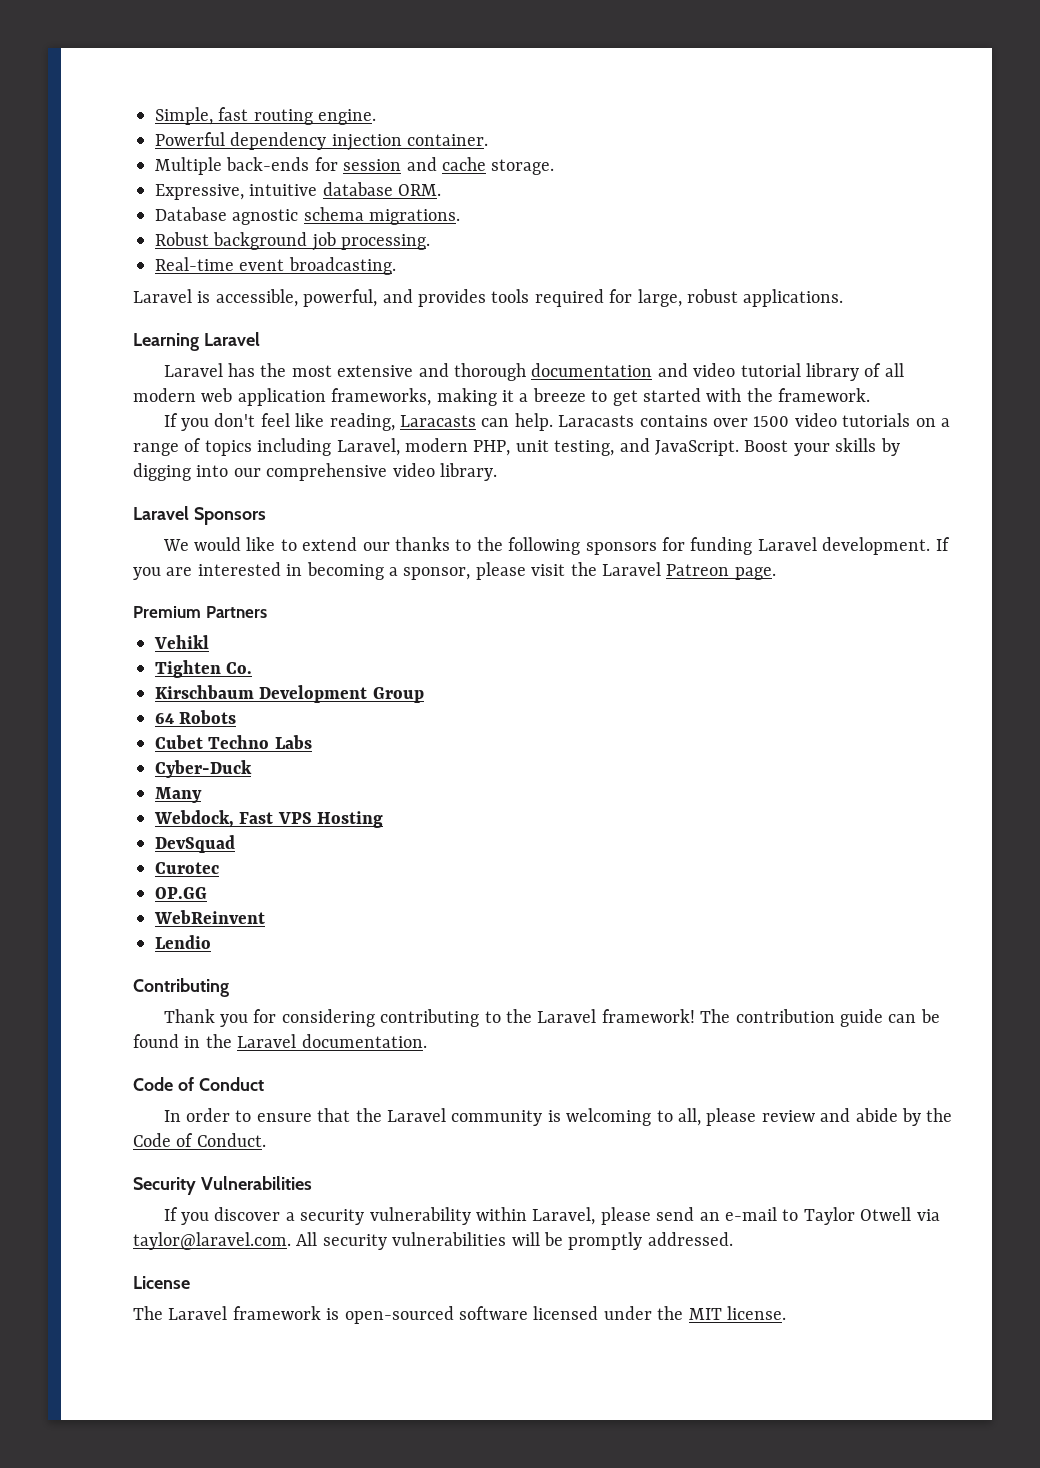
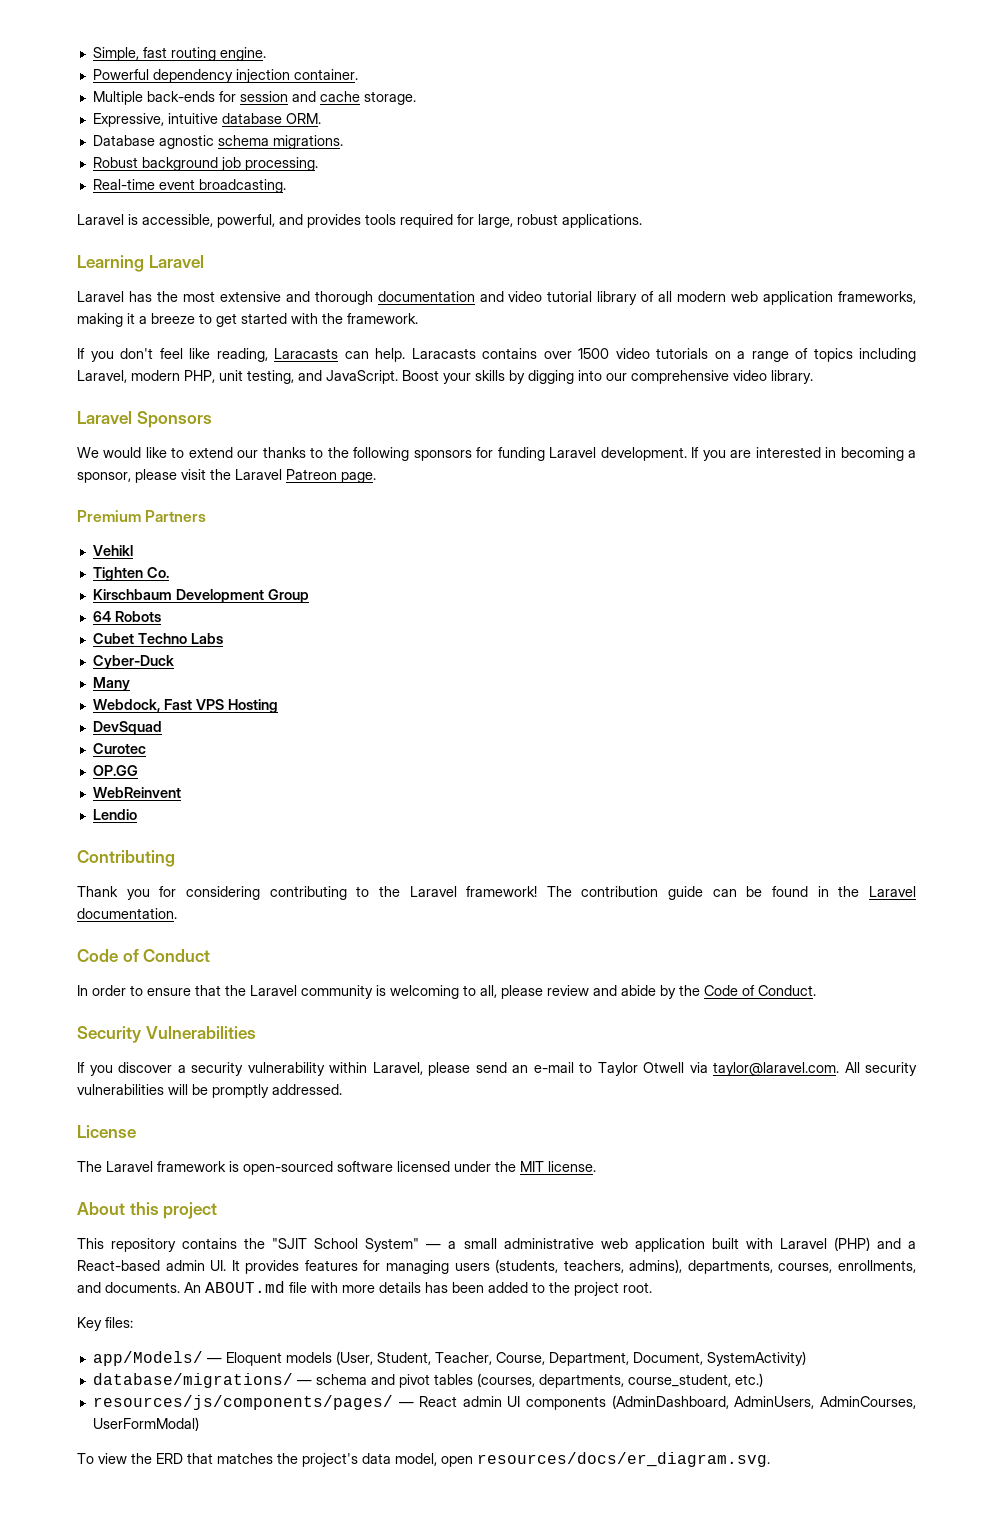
(786, 1313) none -> [77,1202,218,1219] [77,1237,916,1252] [77,1259,916,1274] [77,1281,652,1296] [77,1317,133,1331] [92,1351,806,1366] [92,1373,763,1388] [92,1395,917,1410] [92,1417,199,1431] [77,1452,770,1467] // About this project // This repository contains the "SJIT School System" — a small administrative web application built with Laravel (PHP) and a React-based admin UI. It provides features for managing users (students, teachers, admins), departments, courses, enrollments, and documents. An ABOUT.md file with more details has been added to the project root. // Key files: // app/Models/ — Eloquent models (User, Student, Teacher, Course, Department, Document, SystemActivity) // database/migrations/ — schema and pivot tables (courses, departments, course_student, etc.) // resources/js/components/pages/ — React admin UI components (AdminDashboard, AdminUsers, AdminCourses, UserFormModal) // To view the ERD that matches the project's data model, open resources/docs/er_diagram.svg.

